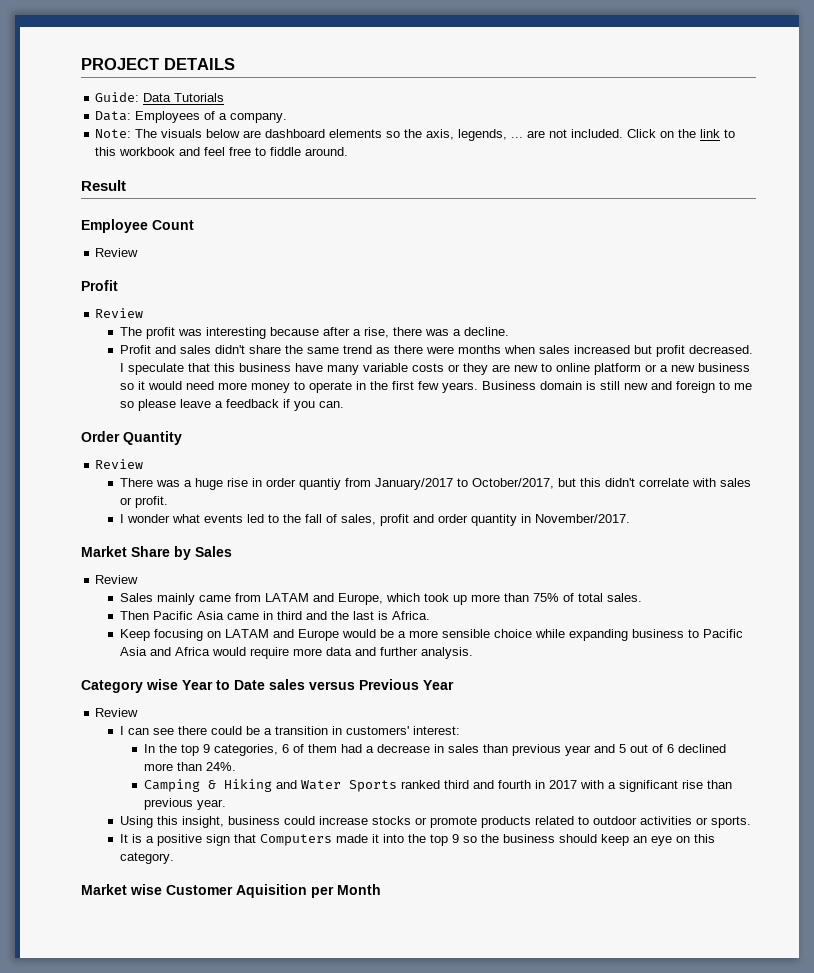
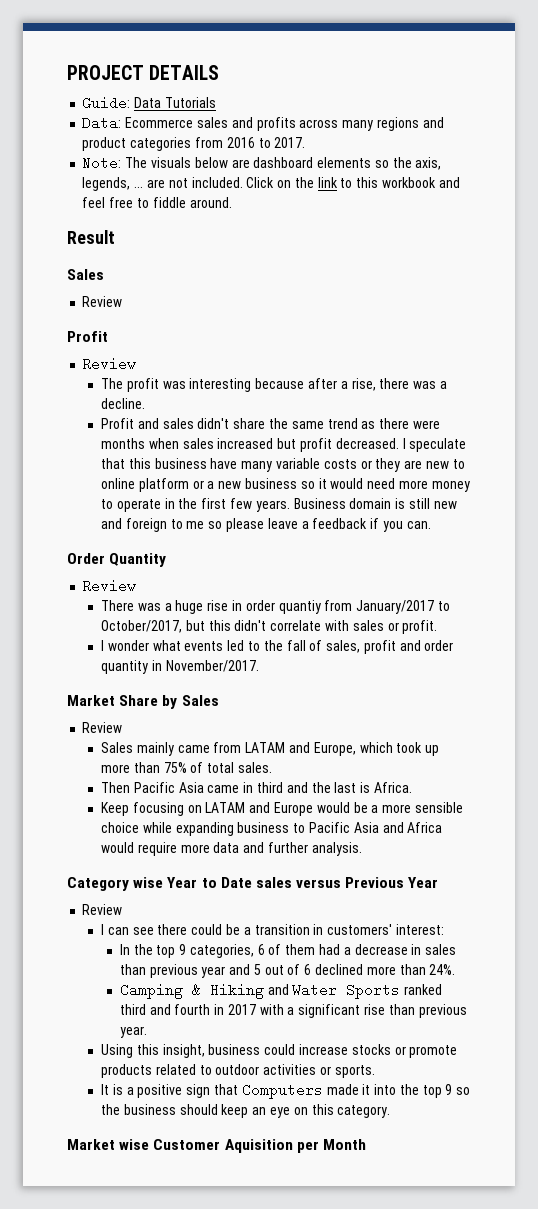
[135,111,288,123] Employees of a company. -> [125,117,444,131] [82,137,306,151] Ecommerce sales and profits across many regions and product categories from 2016 to 2017.
[81,219,194,233] Employee Count -> [67,269,104,280] Sales

